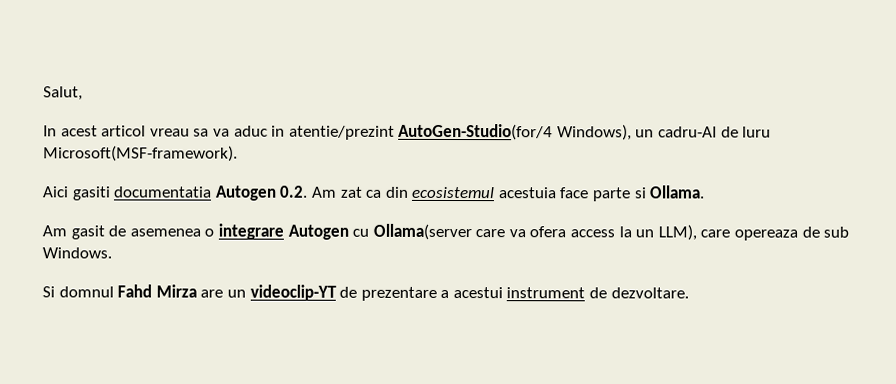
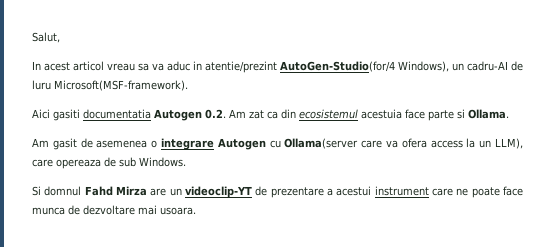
[589,287,689,299] de dezvoltare. -> [431,186,524,198] [32,205,196,215] care ne poate face munca de dezvoltare mai usoara.

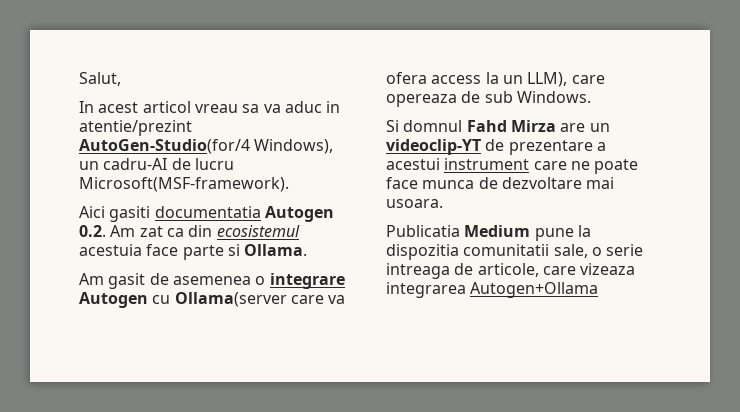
[32,80,51,90] luru -> [194,158,234,170] lucru
(196, 211) none -> [386,225,591,241] [386,244,644,260] [386,263,636,279] [386,282,599,298] // Publicatia Medium pune la dispozitia comunitatii sale, o serie intreaga de articole, care vizeaza integrarea Autogen+Ollama

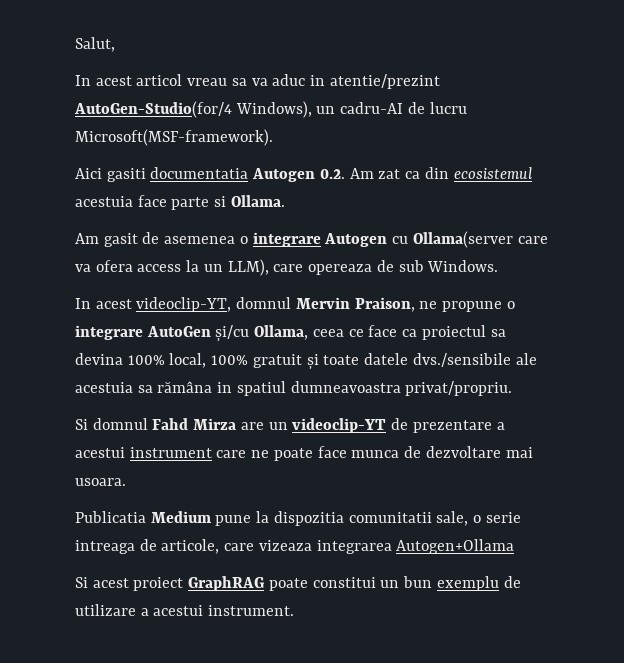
(591, 97) none -> [75,297,515,312] [75,325,506,342] [75,353,537,370] [75,381,513,396] // In acest videoclip-YT, domnul Mervin Praison, ne propune o integrare AutoGen și/cu Ollama, ceea ce face ca proiectul sa devina 100% local, 100% gratuit și toate datele dvs./sensibile ale acestuia sa rămâna in spatiul dumneavoastra privat/propriu.
(599, 290) none -> [75,576,521,591] [75,604,295,616] // Si acest proiect GraphRAG poate constitui un bun exemplu de utilizare a acestui instrument.

